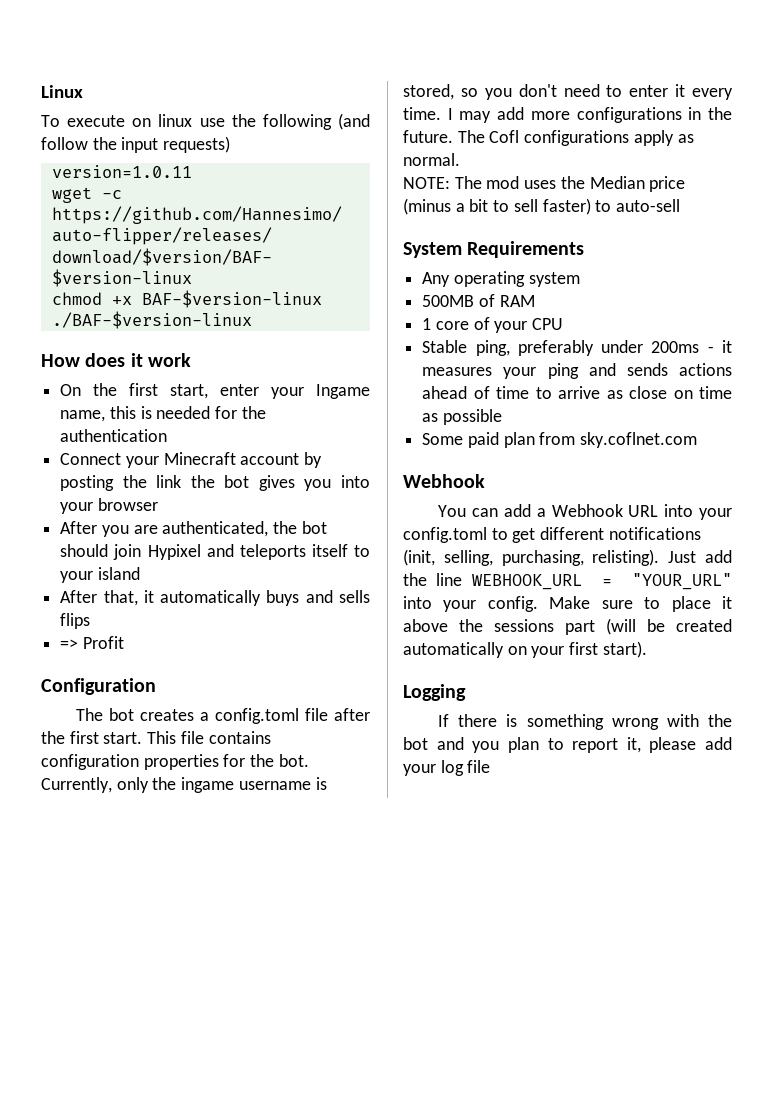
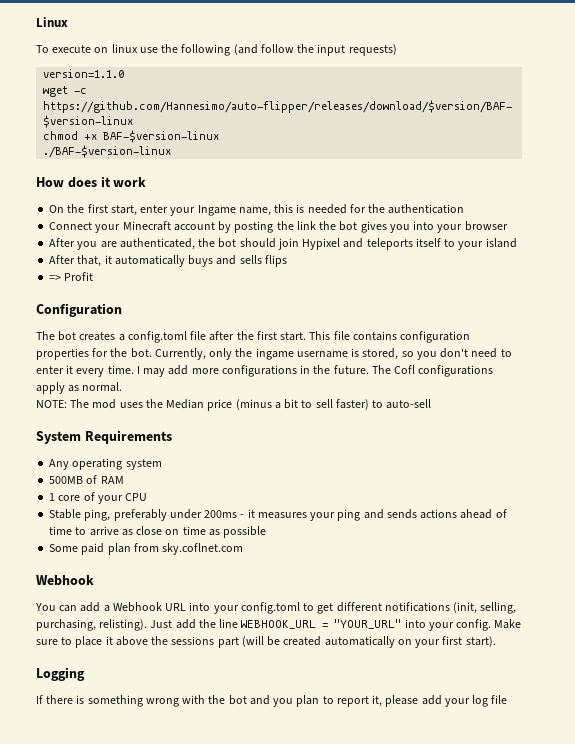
[51,165,192,178] version=1.0.11 -> [43,69,125,78] version=1.1.0

